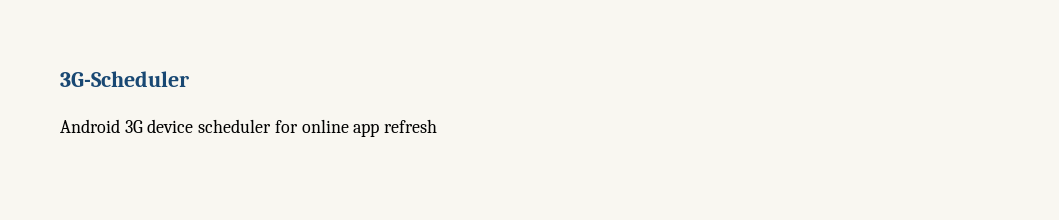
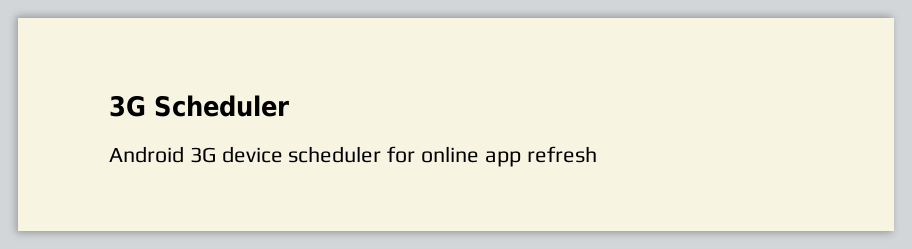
[60,71,189,87] 3G-Scheduler -> [109,95,289,117] 3G Scheduler

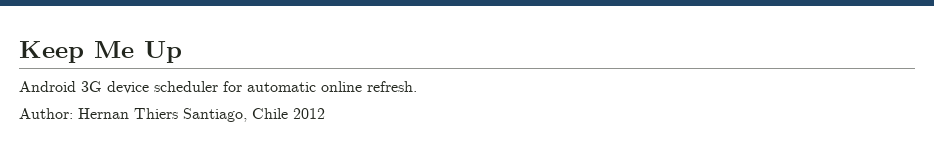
[109,95,289,117] 3G Scheduler -> [19,41,182,63] Keep Me Up
[421,146,597,167] online app refresh -> [247,81,417,92] [19,108,325,122] automatic online refresh. // Author: Hernan Thiers Santiago, Chile 2012

